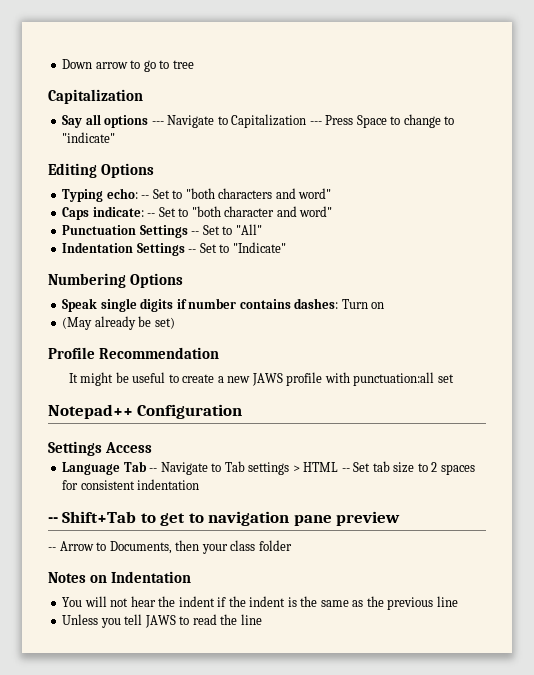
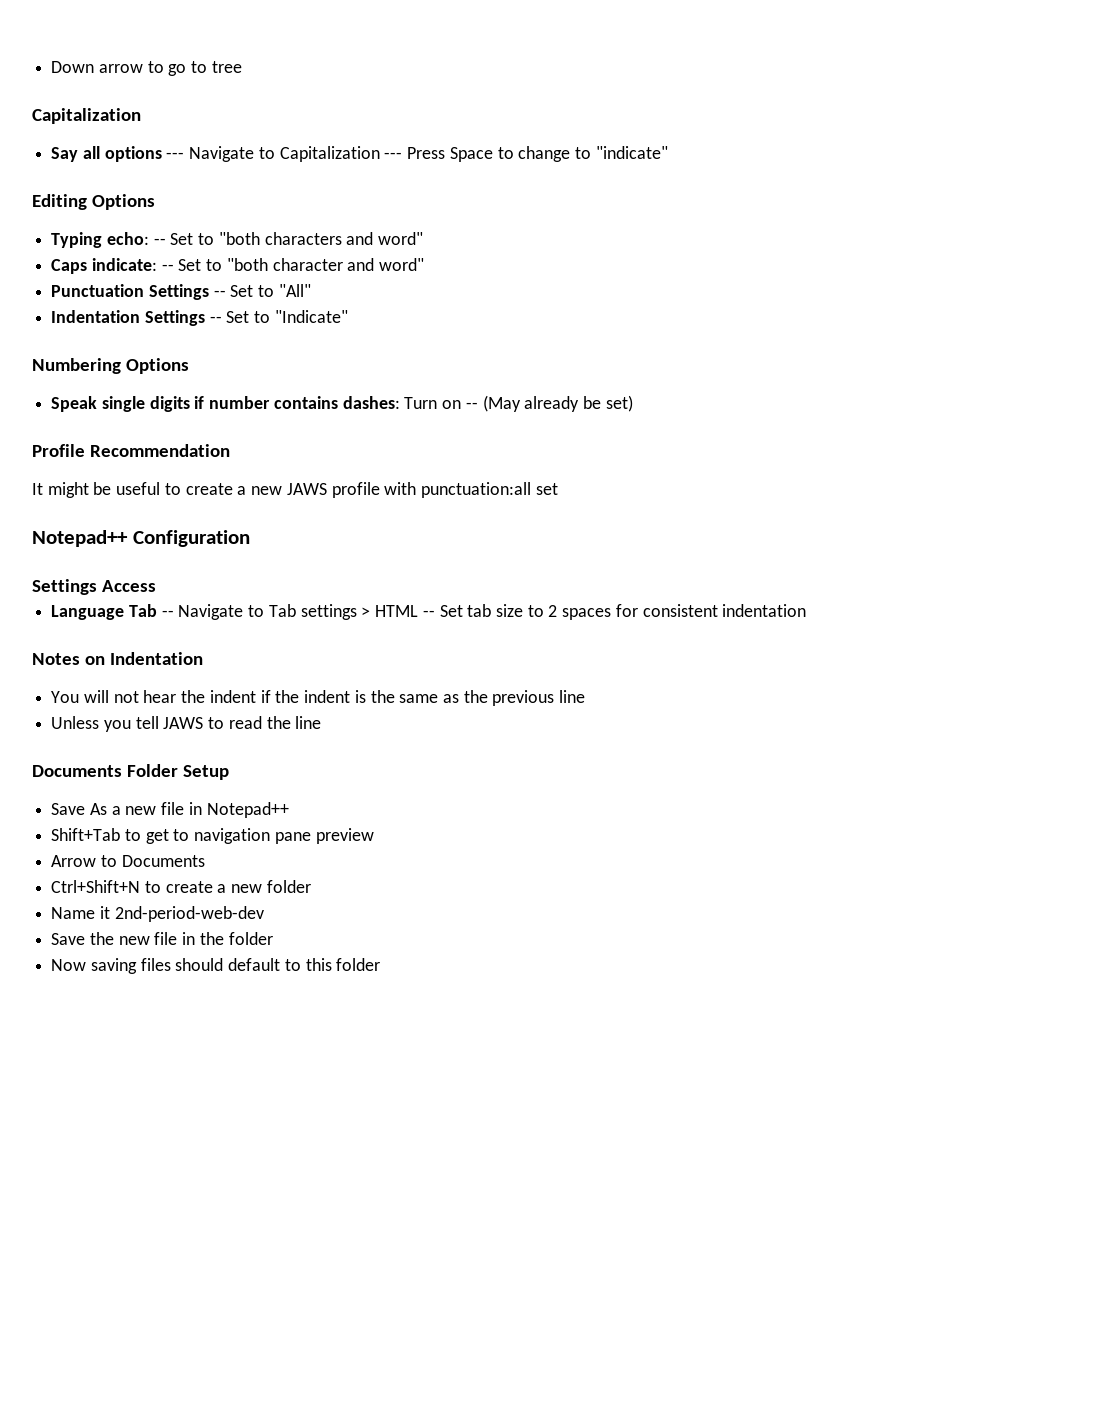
(385, 305) // -> [465,402,478,409] --
[48,511,401,526] [48,540,292,554] // -- Shift+Tab to get to navigation pane preview // -- Arrow to Documents, then your class folder -> (807, 610) none
(262, 619) none -> [32,764,230,780] [51,802,289,818] [51,828,374,844] [51,855,205,867] [51,880,311,893] [51,906,264,922] [51,932,273,945] [51,958,381,974] // Documents Folder Setup // Save As a new file in Notepad++ // Shift+Tab to get to navigation pane preview // Arrow to Documents // Ctrl+Shift+N to create a new folder // Name it 2nd-period-web-dev // Save the new file in the folder // Now saving files should default to this folder

